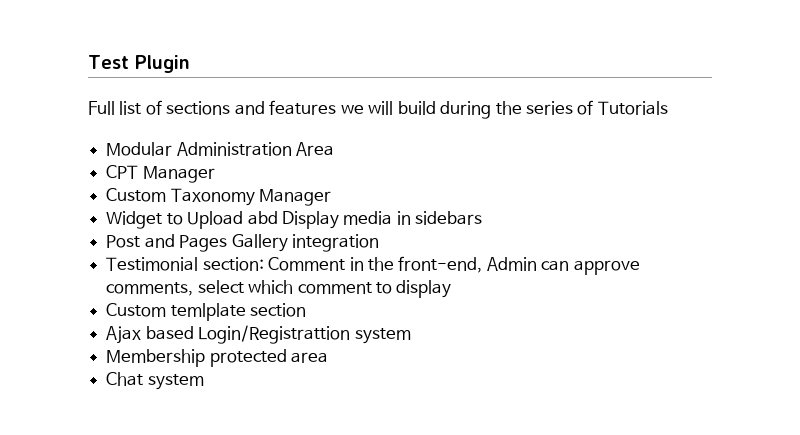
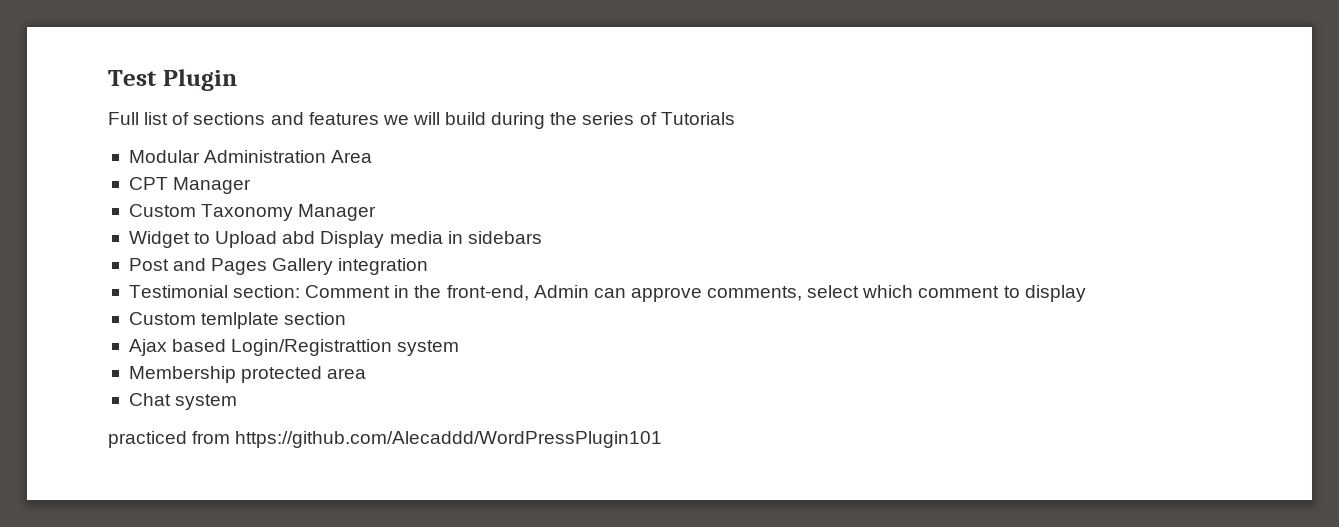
(204, 382) none -> [108,431,663,448] // practiced from https://github.com/Alecaddd/WordPressPlugin101

